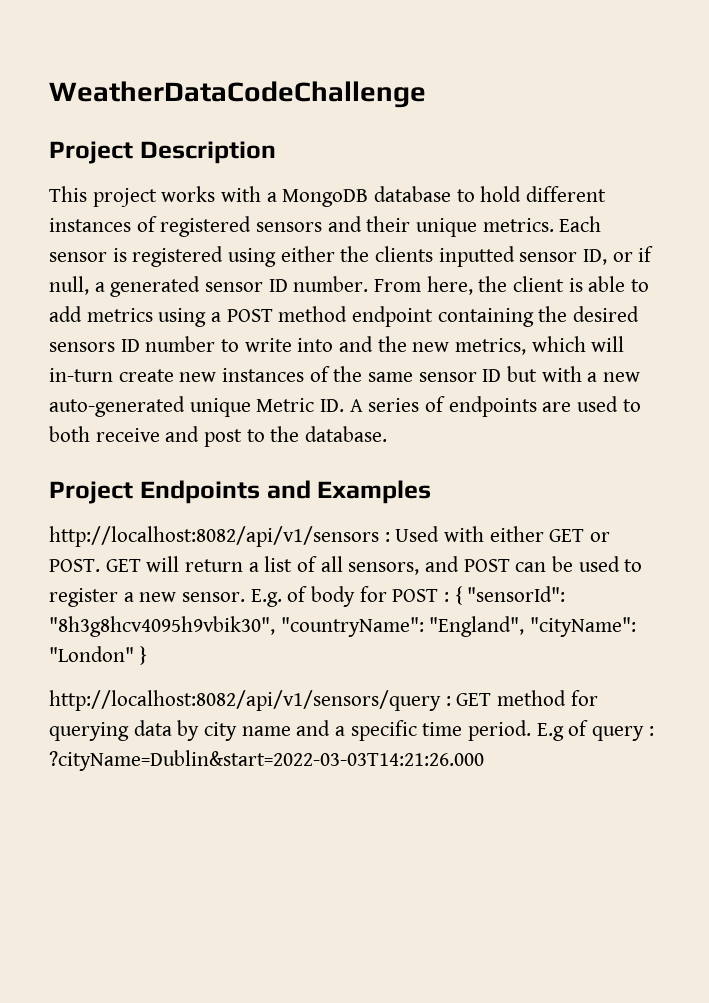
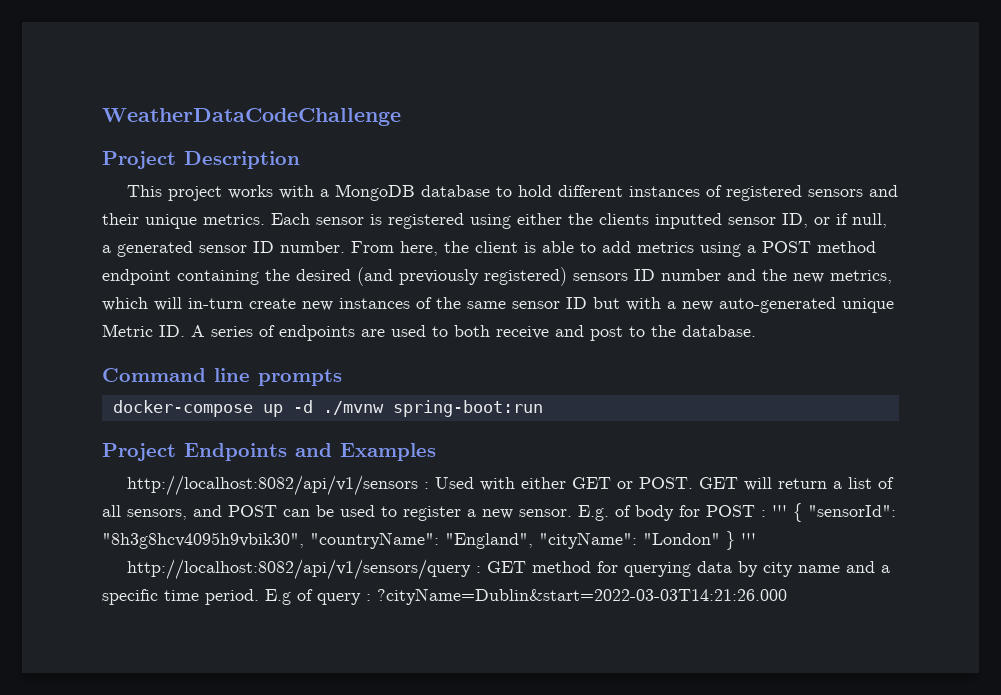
[49,336,334,352] sensors ID number to write into -> [357,267,721,286] (and previously registered) sensors ID number
(388, 434) none -> [102,368,342,386] [112,400,543,417] // Command line prompts // docker-compose up -d ./mvnw spring-boot:run
(450, 597) none -> [772,505,787,517] '''
(147, 655) none -> [741,533,756,545] '''

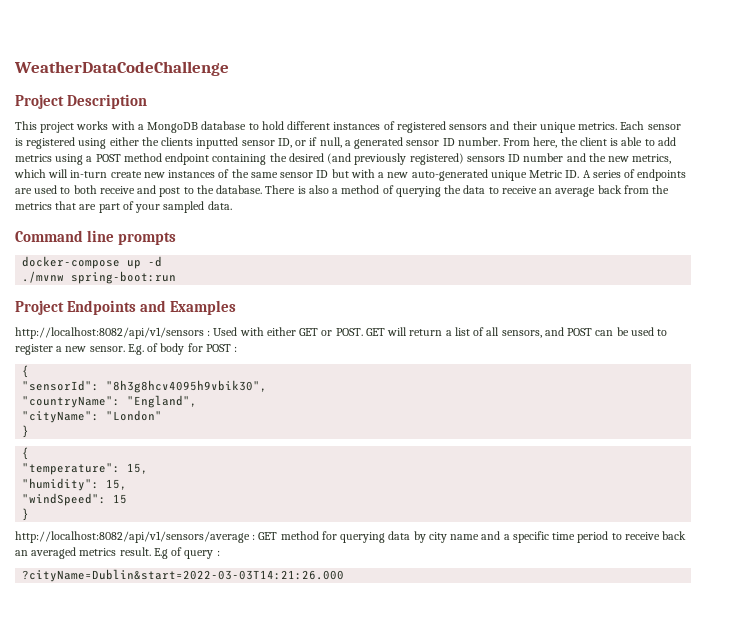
(756, 331) none -> [265,185,670,197] [15,201,232,213] There is also a method of querying the data to receive an average back from the metrics that are part of your sampled data.
(313, 406) none -> (163, 261) //
[772,503,802,522] ''' { -> [22,365,30,378] // { //
(304, 540) none -> (268, 386) //
(533, 541) none -> (198, 401) //
[726,531,756,550] [127,559,472,580] } ''' // http://localhost:8082/api/v1/sensors/query -> [22,425,30,438] [22,447,30,460] [22,463,149,475] [22,478,128,491] [22,493,128,506] [22,508,30,521] [15,531,250,543] // } // { // "temperature": 15, // "humidity": 15, // "windSpeed": 15 // } // http://localhost:8082/api/v1/sensors/average
[205,589,259,605] period. -> [577,531,687,543] [15,547,151,559] period to receive back an averaged metrics result.
(371, 597) none -> (220, 553) //

